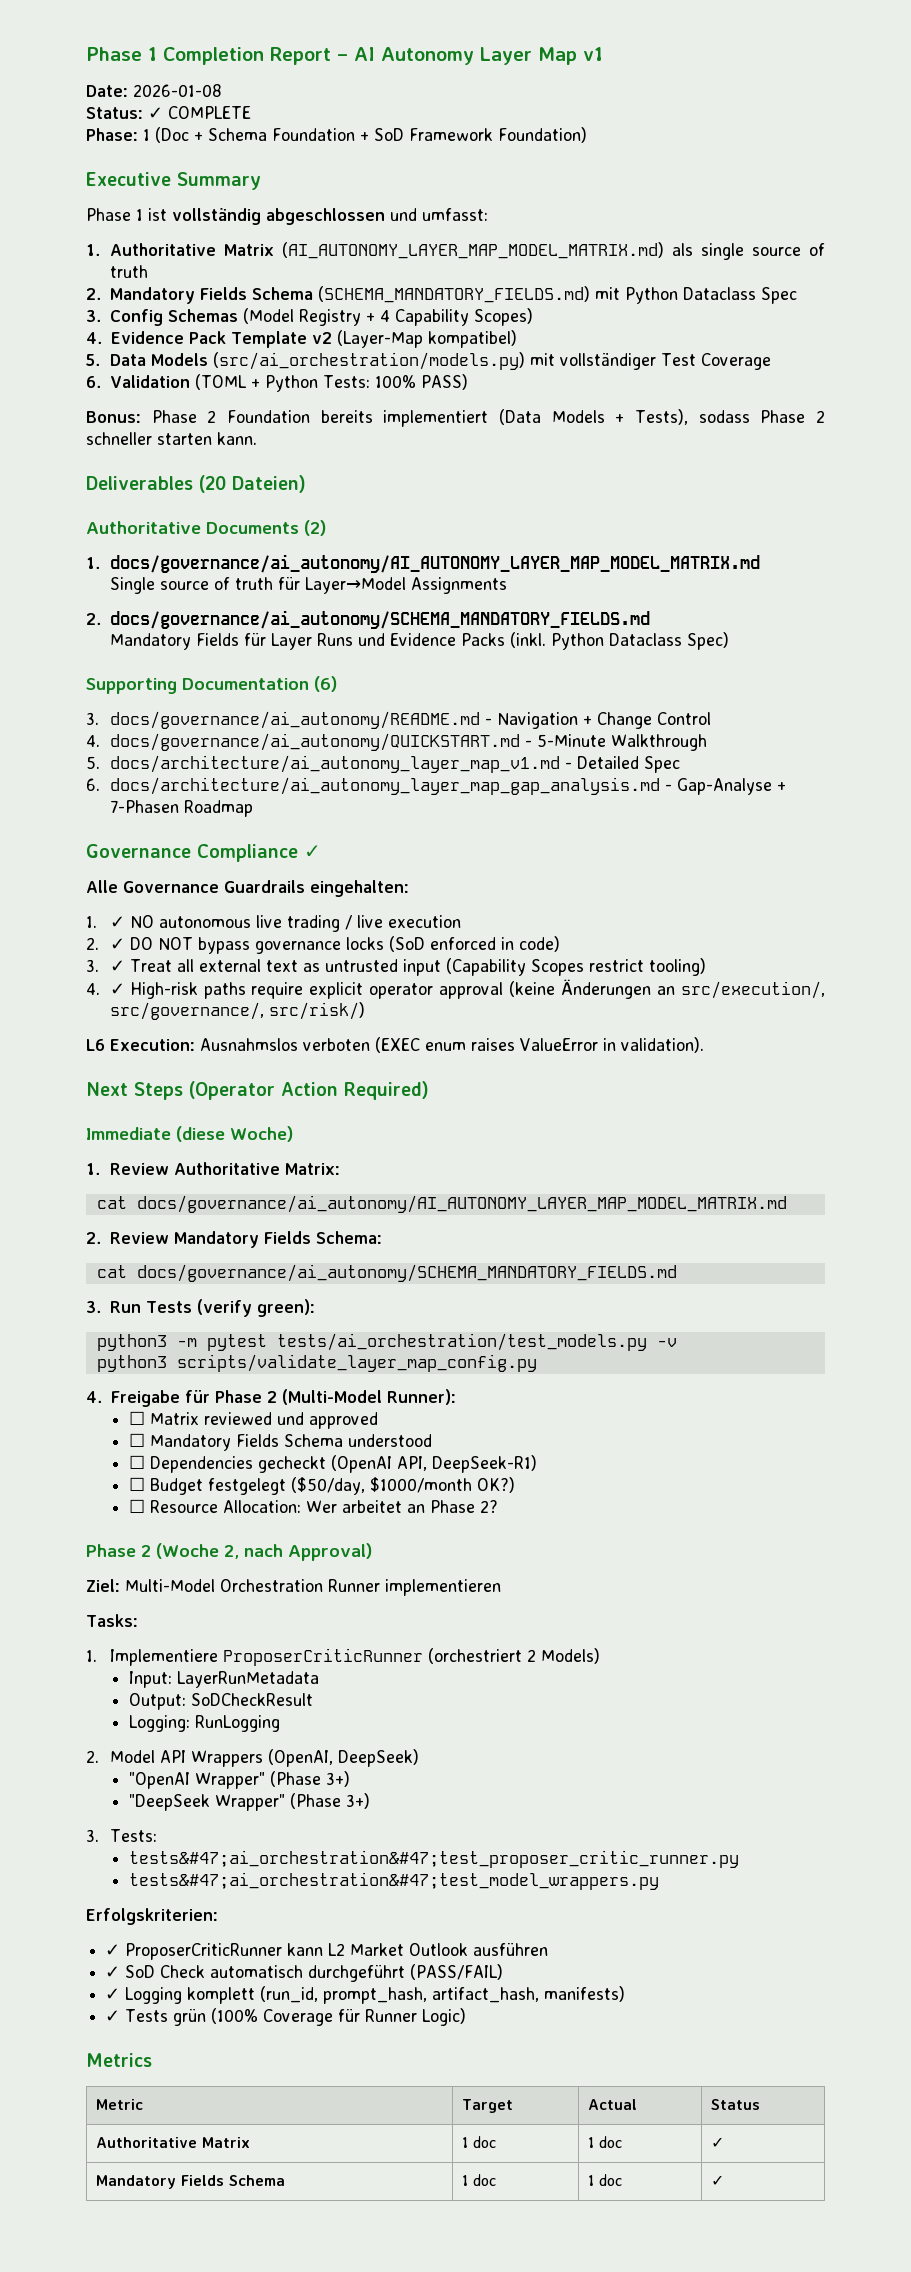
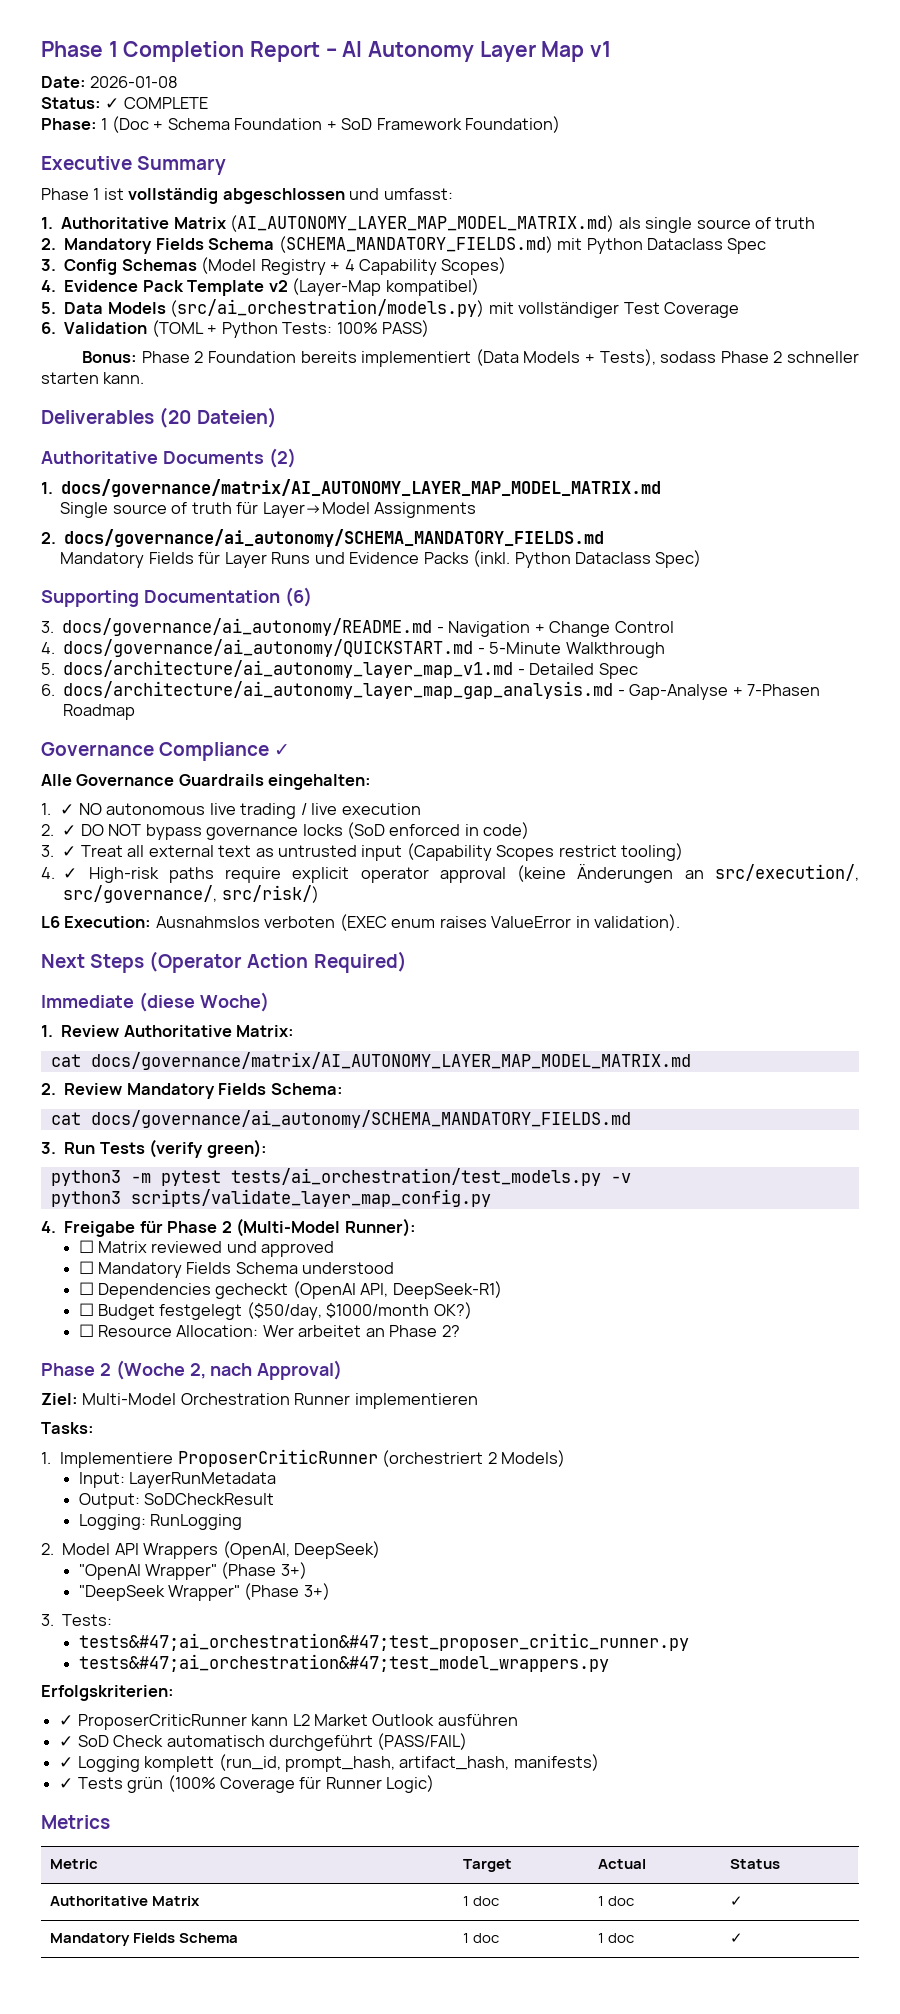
[109,554,760,573] docs/governance/ai_autonomy/AI_AUTONOMY_LAYER_MAP_MODEL_MATRIX.md -> [61,479,662,497] docs/governance/matrix/AI_AUTONOMY_LAYER_MAP_MODEL_MATRIX.md
[136,1195,787,1213] docs/governance/ai_autonomy/AI_AUTONOMY_LAYER_MAP_MODEL_MATRIX.md -> [90,1052,691,1070] docs/governance/matrix/AI_AUTONOMY_LAYER_MAP_MODEL_MATRIX.md

